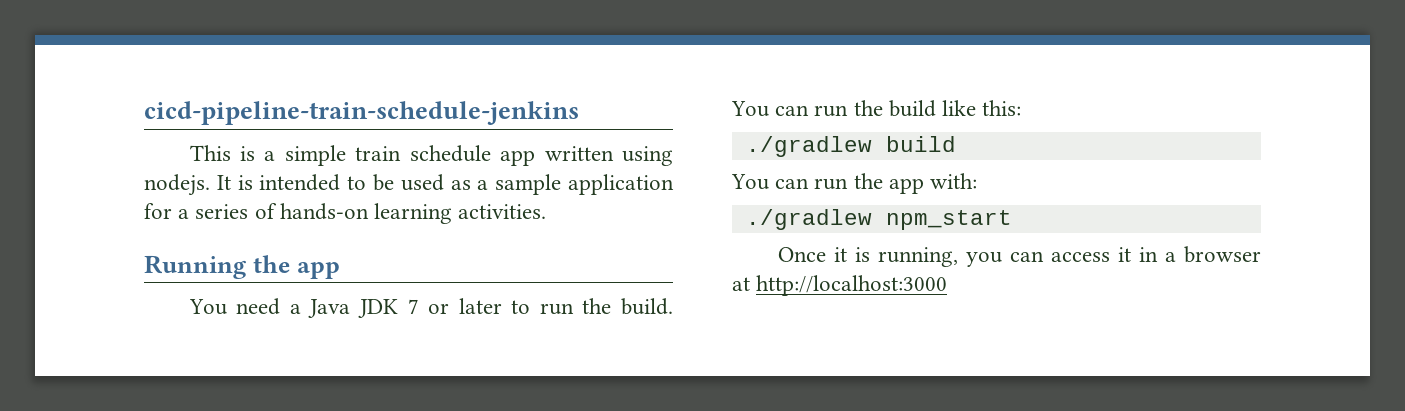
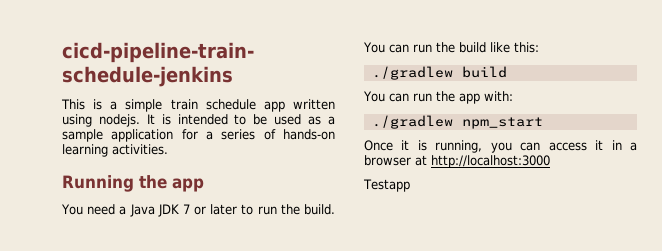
(948, 285) none -> [363,179,410,192] // Testapp

